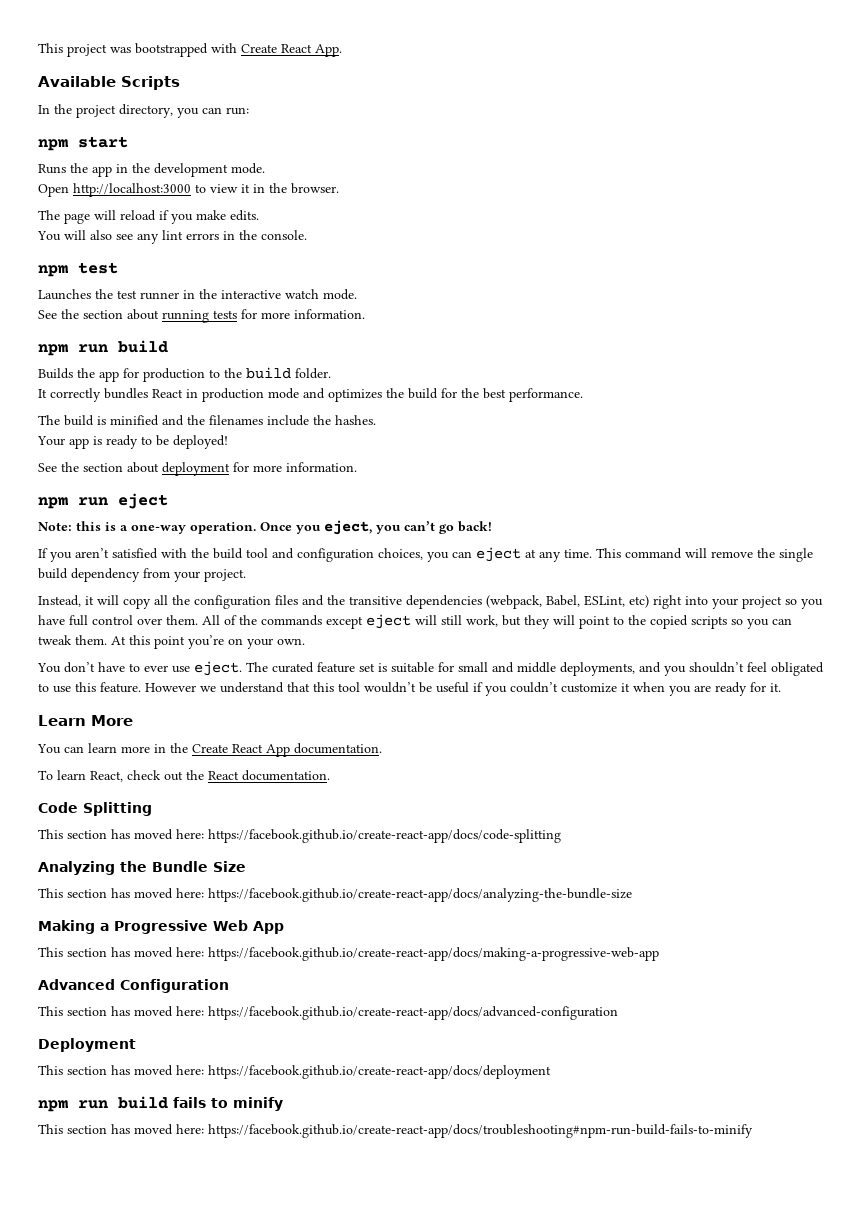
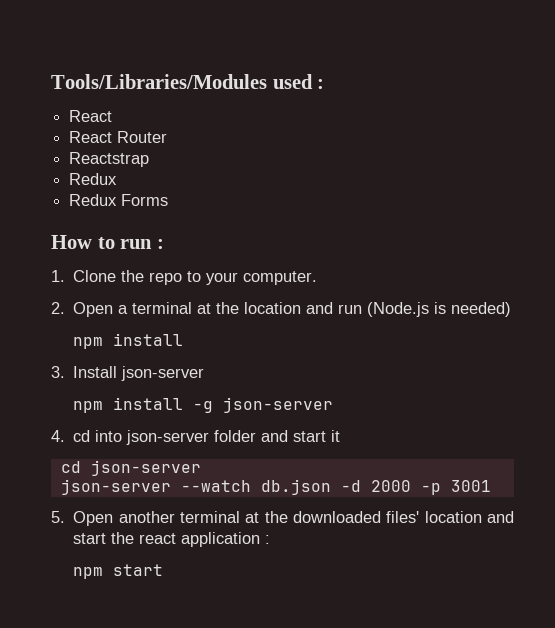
[38,43,342,57] [38,76,180,90] [38,104,249,118] [38,136,128,151] [38,163,265,177] [38,183,339,197] [38,210,259,224] [37,230,307,244] [38,262,118,277] [38,289,357,300] [38,309,365,323] [38,340,168,356] [38,367,331,382] [38,388,583,402] [38,415,376,426] [37,435,228,449] [38,462,357,476] [38,493,168,509] [38,520,492,535] [38,547,813,562] [38,568,246,582] [38,595,823,609] [38,614,792,629] [38,635,305,649] [37,661,824,676] [38,682,781,696] [38,715,133,726] [37,743,382,757] [38,770,330,782] [38,802,152,816] [38,829,561,843] [38,861,246,875] [38,888,632,902] [38,920,284,934] [38,947,659,961] [38,979,229,993] [38,1006,618,1020] [38,1038,136,1052] [38,1065,551,1079] [38,1096,283,1112] [38,1124,753,1138] This project was bootstrapped with Create React App. // Available Scripts // In the project directory, you can run: // npm start // Runs the app in the development mode. // Open http://localhost:3000 to view it in the browser. // The page will reload if you make edits. // You will also see any lint errors in the console. // npm test // Launches the test runner in the interactive watch mode. // See the section about running tests for more information. // npm run build // Builds the app for production to the build folder. // It correctly bundles React in production mode and optimizes the build for the best performance. // The build is minified and the filenames include the hashes. // Your app is ready to be deployed! // See the section about deployment for more information. // npm run eject // Note: this is a one-way operation. Once you eject, you can’t go back! // If you aren’t satisfied with the build tool and configuration choices, you can eject at any time. This command will remove the single build dependency from your project. // Instead, it will copy all the configuration files and the transitive dependencies (webpack, Babel, ESLint, etc) right into your project so you have full control over them. All of the commands except eject will still work, but they will point to the copied scripts so you can tweak them. At this point you’re on your own. // You don’t have to ever use eject. The curated feature set is suitable for small and middle deployments, and you shouldn’t feel obligated to use this feature. However we understand that this tool wouldn’t be useful if you couldn’t customize it when you are ready for it. // Learn More // You can learn more in the Create React App documentation. // To learn React, check out the React documentation. // Code Splitting // This section has moved here: https://facebook.github.io/create-react-app/docs/code-splitting // Analyzing the Bundle Size // This section has moved here: https://facebook.github.io/create-react-app/docs/analyzing-the-bundle-size // Making a Progressive Web App // This section has moved here: https://facebook.github.io/create-react-app/docs/making-a-progressive-web-app // Advanced Configuration // This section has moved here: https://facebook.github.io/create-react-app/docs/advanced-configuration // Deployment // This section has moved here: https://facebook.github.io/create-react-app/docs/deployment // npm run build fails to minify // This section has moved here: https://facebook.github.io/create-react-app/docs/troubleshooting#npm-run-build-fails-to-minify -> [51,74,325,89] [69,110,113,122] [69,131,168,143] [69,152,150,167] [69,173,118,185] [69,194,169,206] [51,235,164,249] [51,270,318,285] [51,302,512,317] [73,333,184,349] [51,366,205,381] [73,397,334,413] [51,430,341,445] [60,460,201,476] [60,479,491,495] [51,511,514,526] [73,532,271,547] [73,564,164,579] Tools/Libraries/Modules used : // React // React Router // Reactstrap // Redux // Redux Forms // How to run : // 1. Clone the repo to your computer. // 2. Open a terminal at the location and run (Node.js is needed) // npm install // 3. Install json-server // npm install -g json-server // 4. cd into json-server folder and start it // cd json-server // json-server --watch db.json -d 2000 -p 3001 // 5. Open another terminal at the downloaded files' location and start the react application : // npm start

